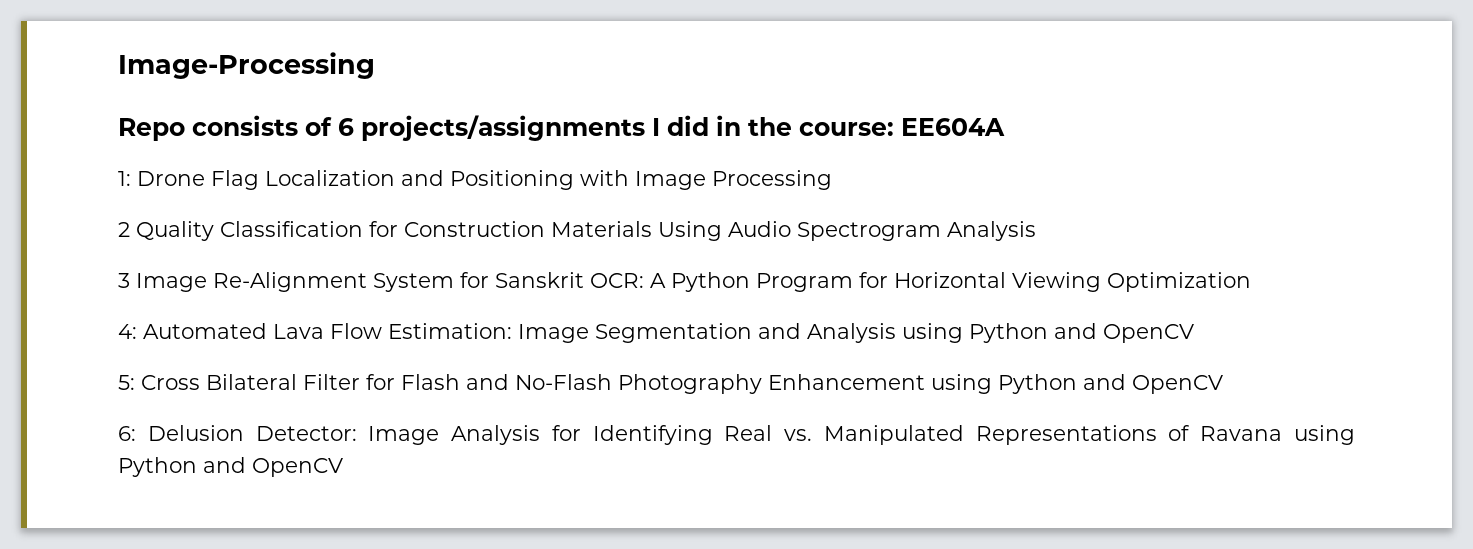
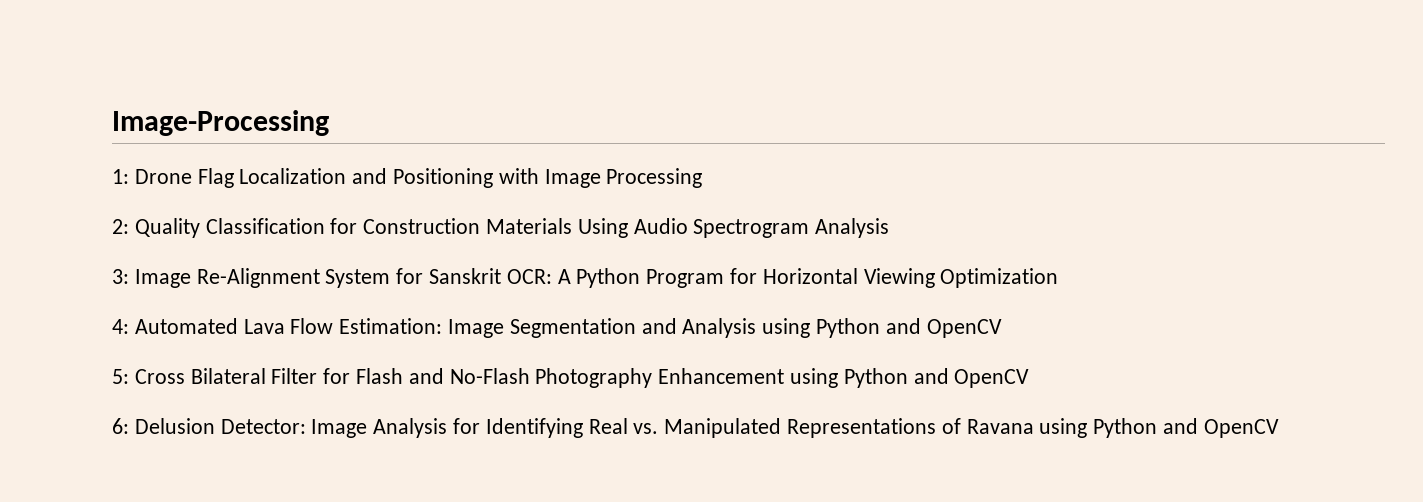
[118,115,1005,141] // Repo consists of 6 projects/assignments I did in the course: EE604A -> (329, 123) none
[118,222,130,237] 2 -> [112,219,129,234] 2:
[118,273,130,288] 3 -> [112,269,129,284] 3:

